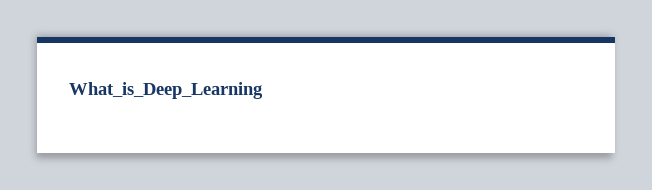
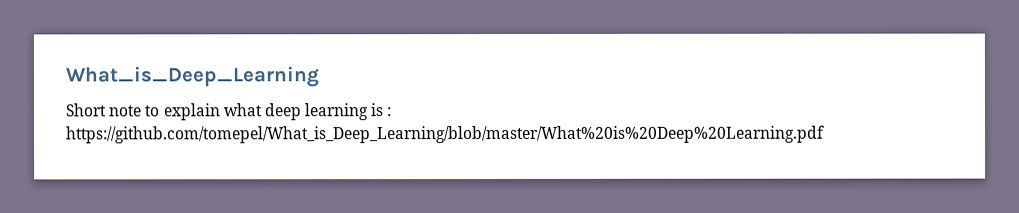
(263, 90) none -> [65,103,393,121] [66,125,825,144] // Short note to explain what deep learning is : https://github.com/tomepel/What_is_Deep_Learning/blob/master/What%20is%20Deep%20Learning.pdf

